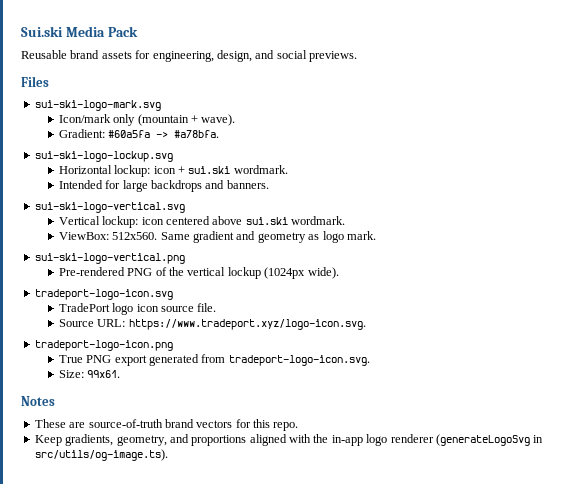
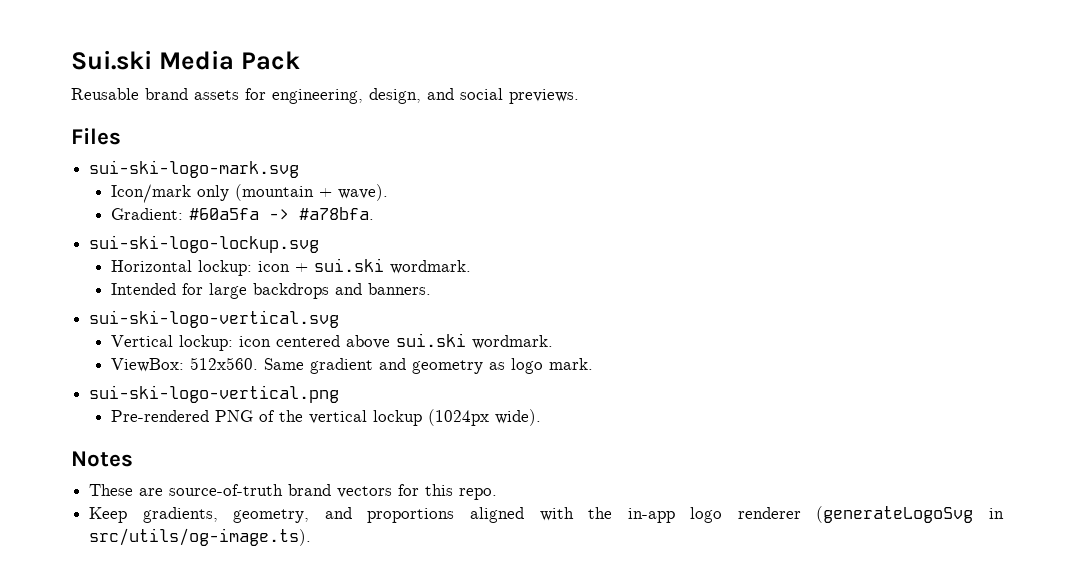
[34,289,173,300] [58,303,217,315] [58,319,366,330] [34,340,173,351] [58,354,370,366] [58,370,121,378] // tradeport-logo-icon.svg // TradePort logo icon source file. // Source URL: https://www.tradeport.xyz/logo-icon.svg. // tradeport-logo-icon.png // True PNG export generated from tradeport-logo-icon.svg. // Size: 99x61. -> (542, 417) none

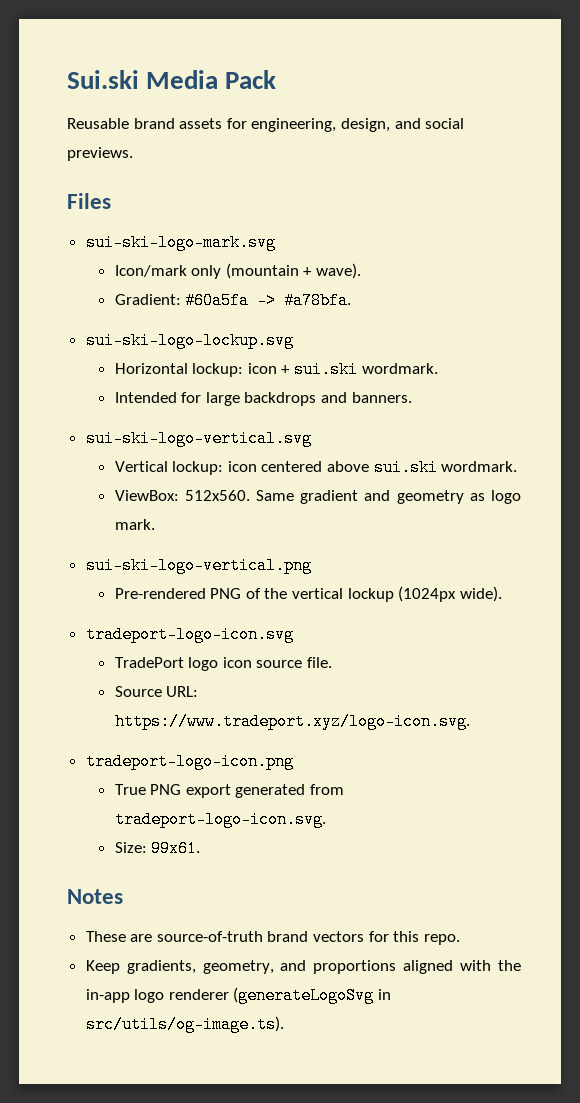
(542, 417) none -> [85,626,294,643] [114,657,332,671] [114,686,199,697] [114,713,470,730] [85,753,294,770] [114,784,344,798] [114,811,326,828] [114,840,201,857] // tradeport-logo-icon.svg // TradePort logo icon source file. // Source URL: https://www.tradeport.xyz/logo-icon.svg. // tradeport-logo-icon.png // True PNG export generated from tradeport-logo-icon.svg. // Size: 99x61.

